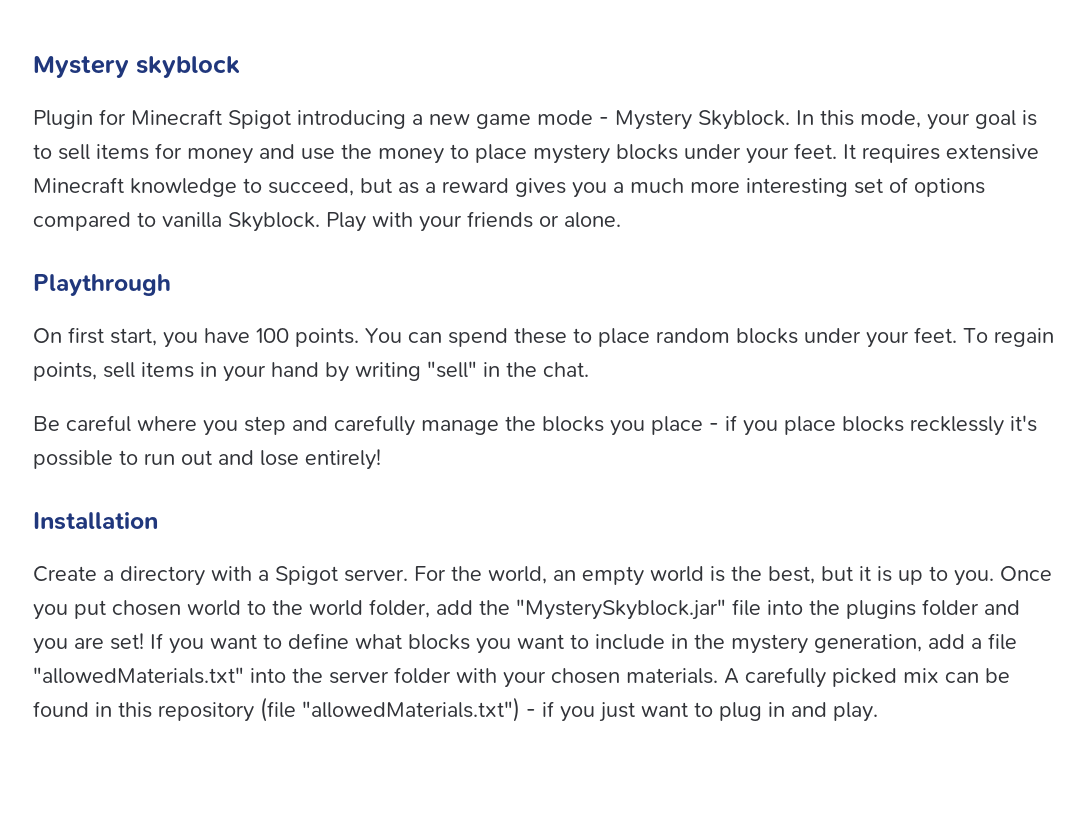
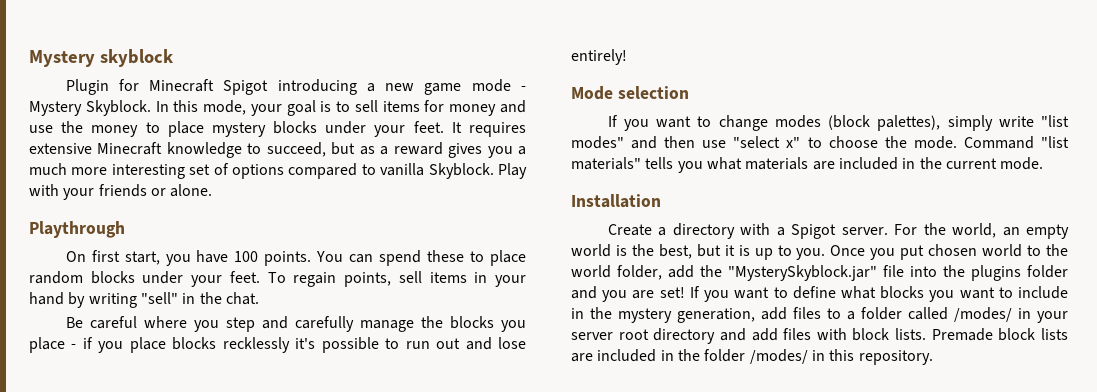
(381, 459) none -> [571,86,689,100] [607,115,1069,131] [571,136,1069,149] [571,157,1044,173] // Mode selection // If you want to change modes (block palettes), simply write "list modes" and then use "select x" to choose the mode. Command "list materials" tells you what materials are included in the current mode.
[971,633,1017,650] [33,667,1010,688] [33,697,878,722] a file "allowedMaterials.txt" into the server folder with your chosen materials. A carefully picked mix can be found in this repository (file "allowedMaterials.txt") - if you just want to plug in and play. -> [793,307,1068,323] [571,328,1068,344] [571,349,933,365] files to a folder called /modes/ in your server root directory and add files with block lists. Premade block lists are included in the folder /modes/ in this repository.

